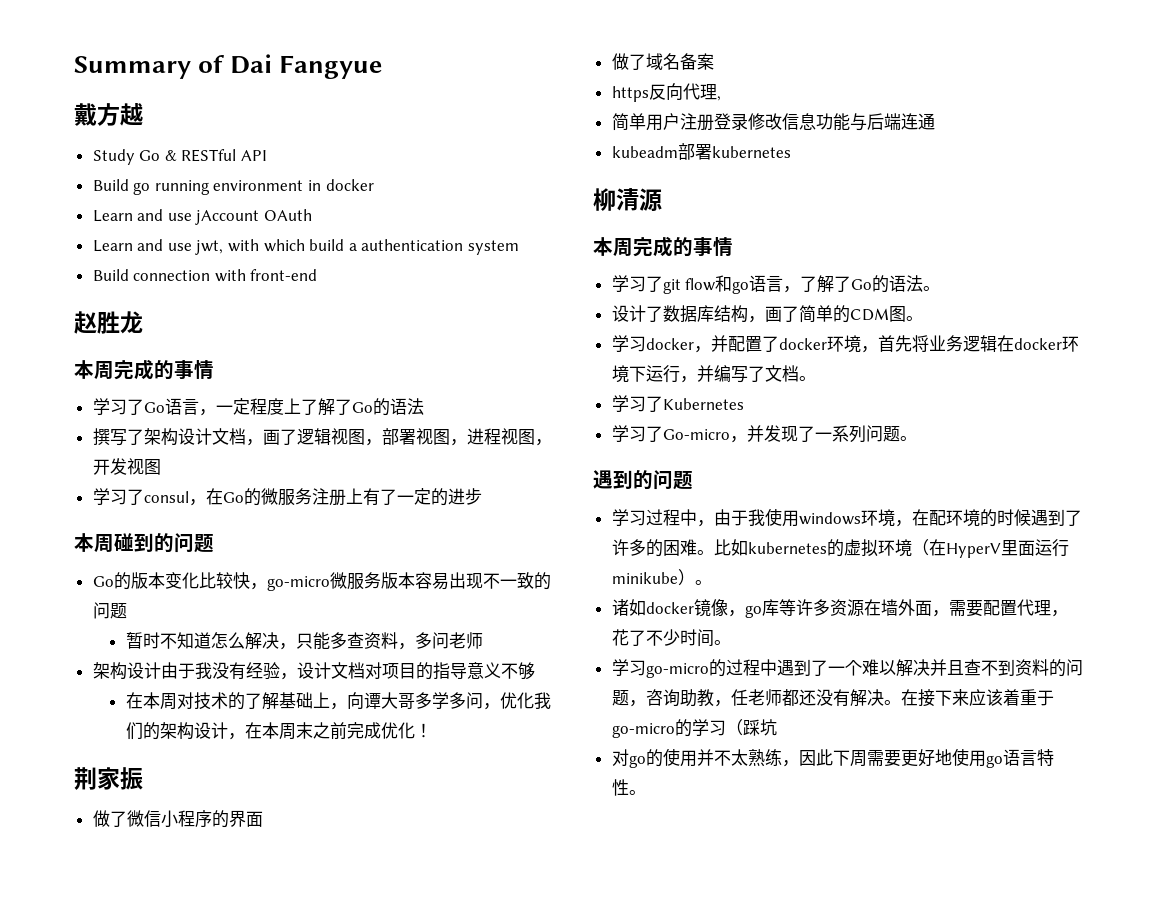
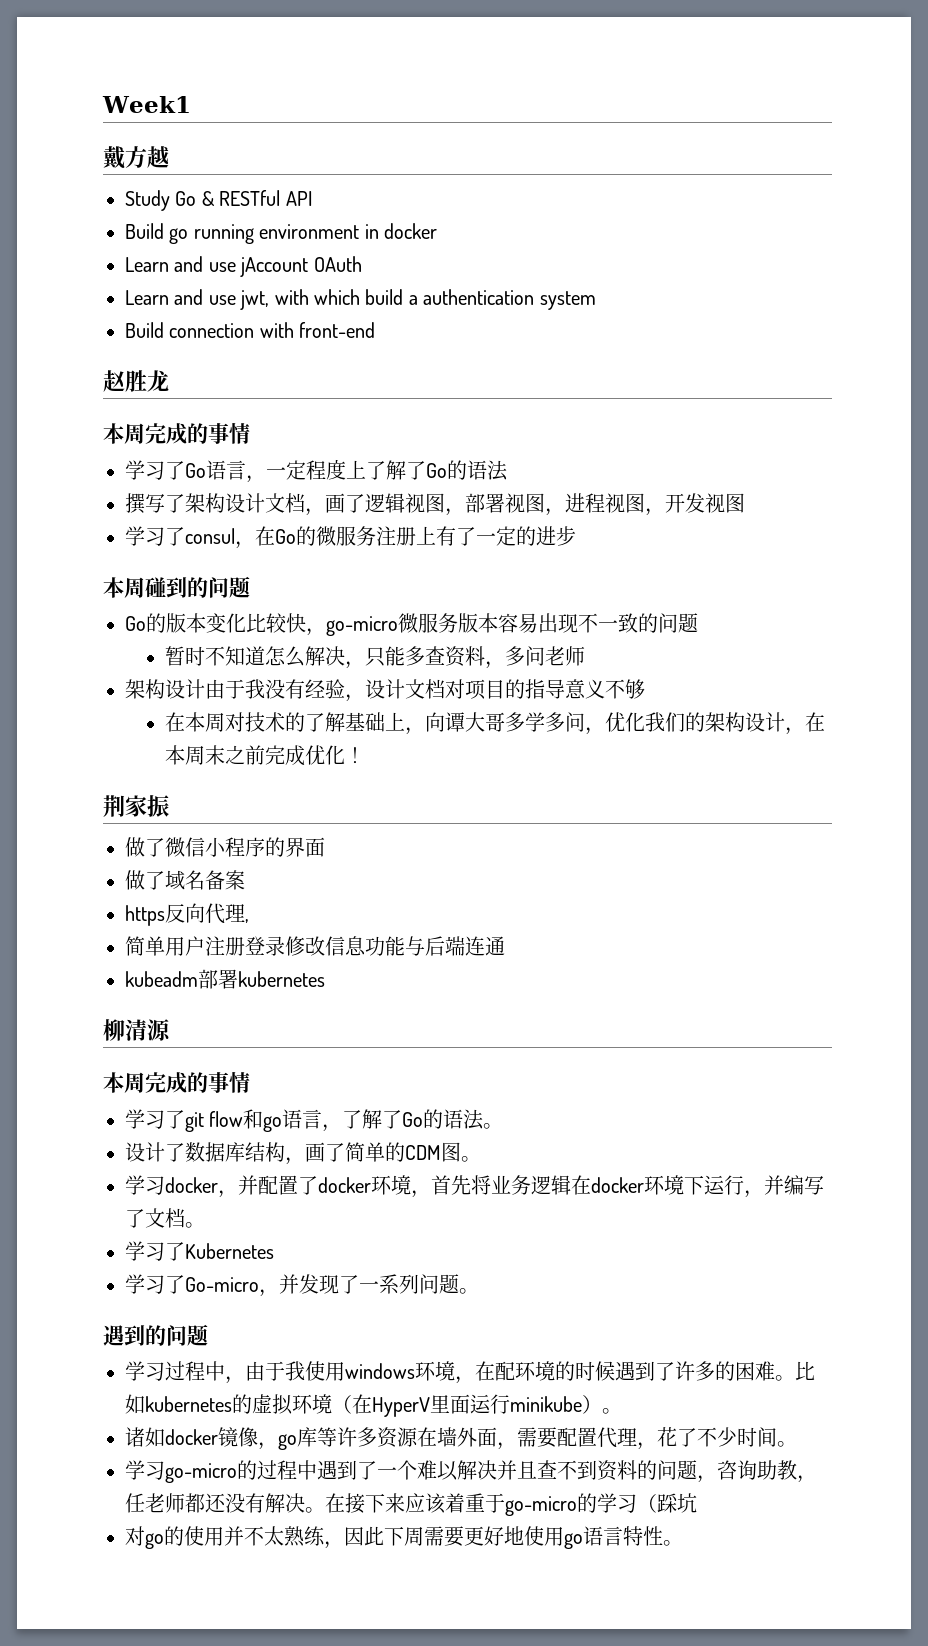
[74,54,383,79] Summary of Dai Fangyue -> [102,96,191,113] Week1

